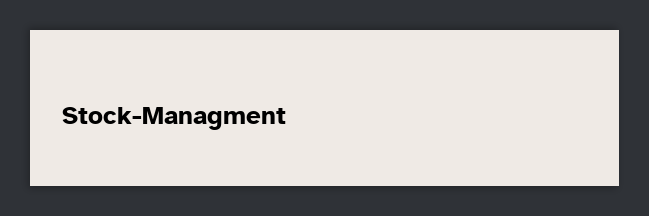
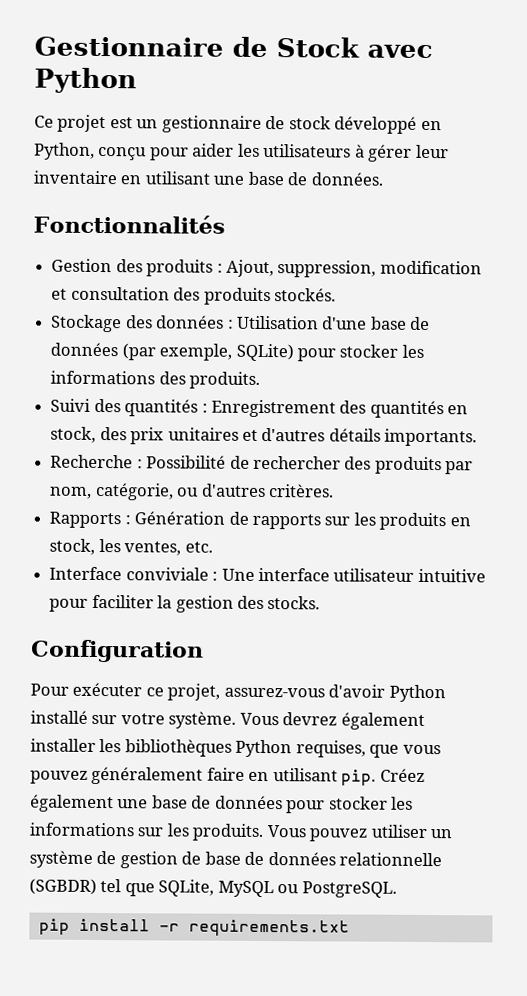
[62,107,286,130] Stock-Managment -> [34,36,433,59] [34,67,137,94] [34,114,442,134] [34,142,449,162] [33,170,383,186] [33,214,225,234] [51,258,482,278] [51,286,336,306] [51,314,431,333] [50,342,424,362] [50,370,261,389] [50,398,469,419] [50,426,478,447] [50,454,474,475] [49,482,334,501] [49,511,471,531] [49,538,213,556] [49,566,486,583] [49,594,321,613] [30,639,204,663] [30,682,446,703] [30,710,425,730] [30,738,441,758] [30,766,425,786] [30,794,414,814] [29,822,453,842] [29,850,443,869] [29,878,397,898] [38,918,350,937] Gestionnaire de Stock avec Python // Ce projet est un gestionnaire de stock développé en Python, conçu pour aider les utilisateurs à gérer leur inventaire en utilisant une base de données. // Fonctionnalités // Gestion des produits : Ajout, suppression, modification et consultation des produits stockés. // Stockage des données : Utilisation d'une base de données (par exemple, SQLite) pour stocker les informations des produits. // Suivi des quantités : Enregistrement des quantités en stock, des prix unitaires et d'autres détails importants. // Recherche : Possibilité de rechercher des produits par nom, catégorie, ou d'autres critères. // Rapports : Génération de rapports sur les produits en stock, les ventes, etc. // Interface conviviale : Une interface utilisateur intuitive pour faciliter la gestion des stocks. // Configuration // Pour exécuter ce projet, assurez-vous d'avoir Python installé sur votre système. Vous devrez également installer les bibliothèques Python requises, que vous pouvez généralement faire en utilisant pip. Créez également une base de données pour stocker les informations sur les produits. Vous pouvez utiliser un système de gestion de base de données relationnelle (SGBDR) tel que SQLite, MySQL ou PostgreSQL. // pip install -r requirements.txt

